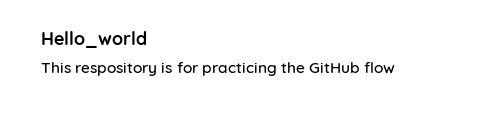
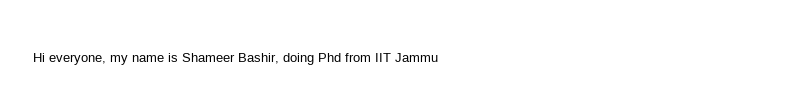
[41,31,147,48] [41,62,396,76] Hello_world // This respository is for practicing the GitHub flow -> [33,53,438,65] Hi everyone, my name is Shameer Bashir, doing Phd from IIT Jammu

